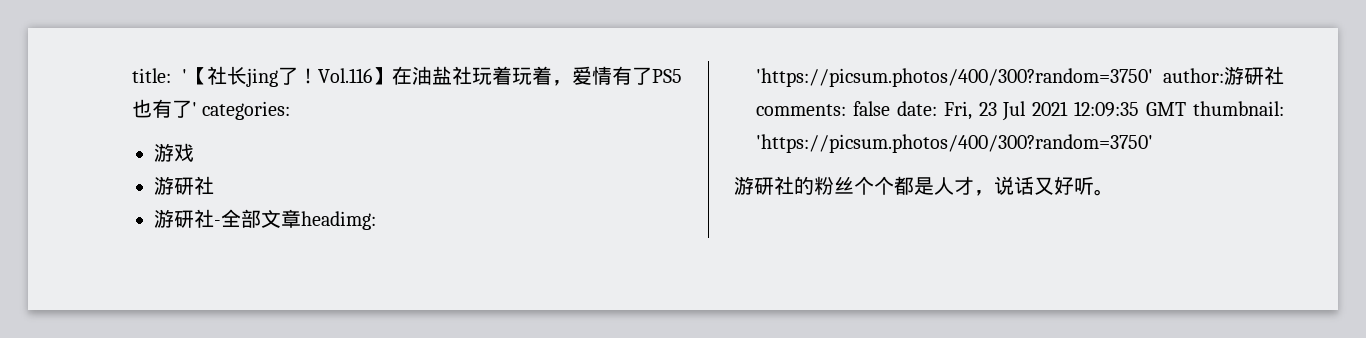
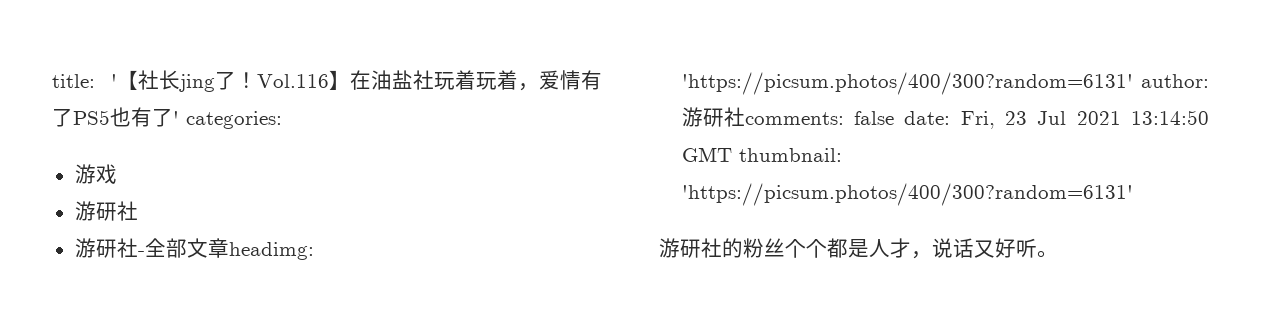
[756,68,1153,87] 'https://picsum.photos/400/300?random=3750' -> [681,72,1133,95] 'https://picsum.photos/400/300?random=6131'
[1074,101,1140,117] 12:09:35 -> [1131,110,1209,125] 13:14:50
[756,134,1153,153] 'https://picsum.photos/400/300?random=3750' -> [681,183,1133,206] 'https://picsum.photos/400/300?random=6131'

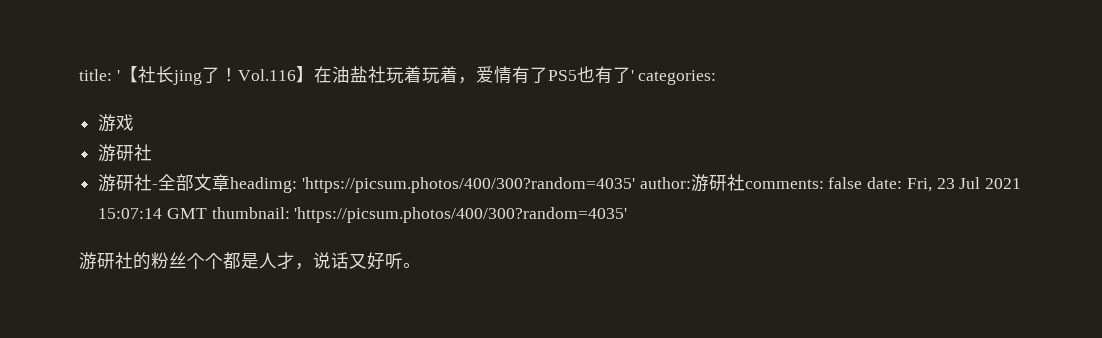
[681,72,1133,95] 'https://picsum.photos/400/300?random=6131' -> [301,177,635,193] 'https://picsum.photos/400/300?random=4035'
[1131,110,1209,125] 13:14:50 -> [98,208,163,219] 15:07:14
[681,183,1133,206] 'https://picsum.photos/400/300?random=6131' -> [294,207,628,223] 'https://picsum.photos/400/300?random=4035'

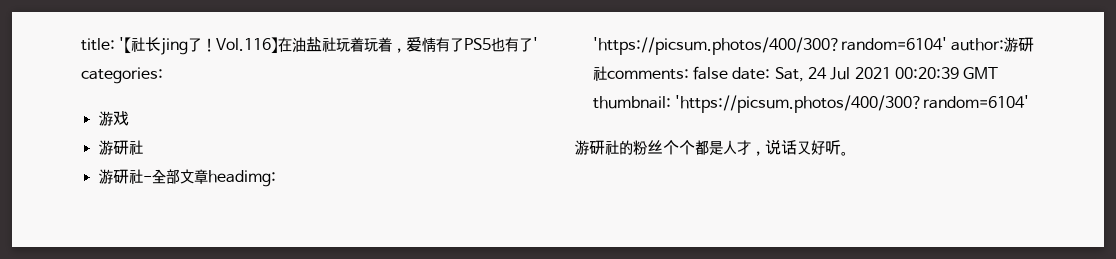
[301,177,635,193] 'https://picsum.photos/400/300?random=4035' -> [592,37,947,55] 'https://picsum.photos/400/300?random=6104'
[906,178,955,192] Fri, 23 -> [774,67,827,82] Sat, 24
[98,208,163,219] 15:07:14 -> [894,67,959,79] 00:20:39
[294,207,628,223] 'https://picsum.photos/400/300?random=4035' -> [674,95,1029,113] 'https://picsum.photos/400/300?random=6104'

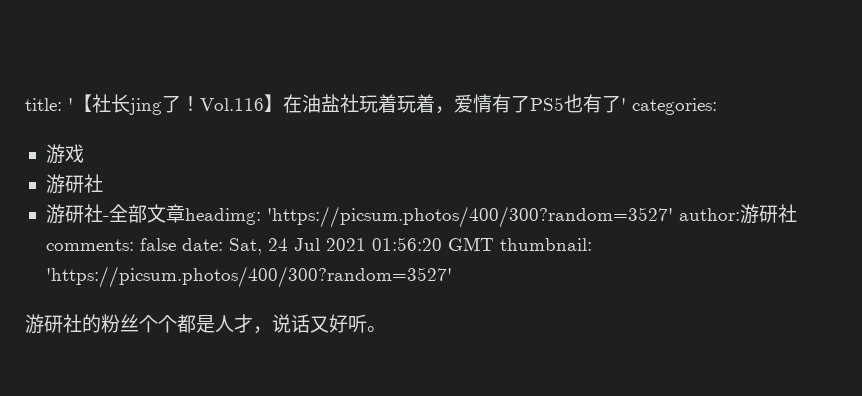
[592,37,947,55] 'https://picsum.photos/400/300?random=6104' -> [266,206,673,228] 'https://picsum.photos/400/300?random=3527'
[894,67,959,79] 00:20:39 -> [371,237,442,251] 01:56:20
[674,95,1029,113] 'https://picsum.photos/400/300?random=6104' -> [45,266,452,288] 'https://picsum.photos/400/300?random=3527'

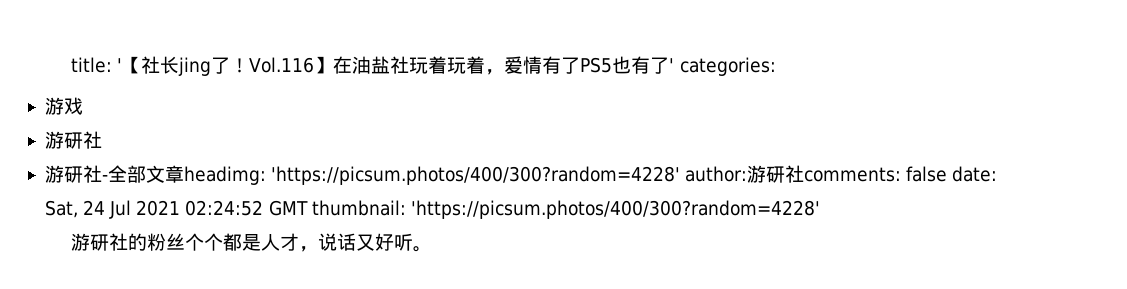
[266,206,673,228] 'https://picsum.photos/400/300?random=3527' -> [271,166,681,185] 'https://picsum.photos/400/300?random=4228'
[371,237,442,251] 01:56:20 -> [185,200,264,216] 02:24:52
[45,266,452,288] 'https://picsum.photos/400/300?random=3527' -> [410,200,820,219] 'https://picsum.photos/400/300?random=4228'

